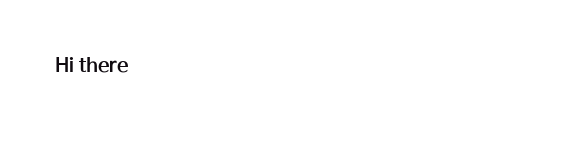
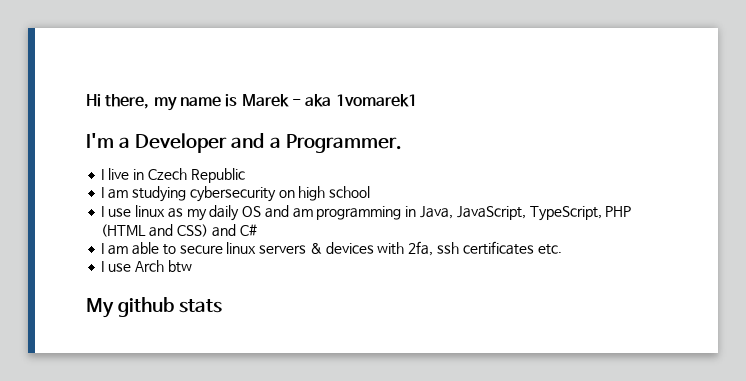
[79,57,129,73] there -> [105,94,417,111] [86,133,402,153] [101,168,245,183] [101,186,371,202] [101,205,632,221] [101,224,257,237] [101,241,562,256] [101,260,192,273] [86,297,223,318] there, my name is Marek - aka 1vomarek1 // I'm a Developer and a Programmer. // I live in Czech Republic // I am studying cybersecurity on high school // I use linux as my daily OS and am programming in Java, JavaScript, TypeScript, PHP (HTML and CSS) and C# // I am able to secure linux servers & devices with 2fa, ssh certificates etc. // I use Arch btw // My github stats

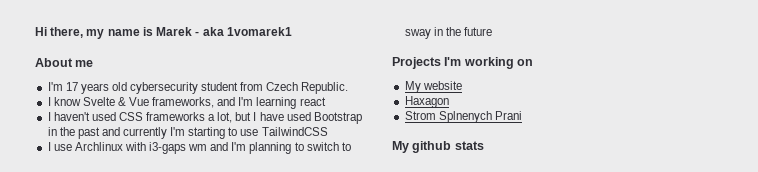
[86,133,402,153] [101,168,245,183] [101,186,371,202] [101,205,632,221] [101,224,257,237] [101,241,562,256] [101,260,192,273] // I'm a Developer and a Programmer. // I live in Czech Republic // I am studying cybersecurity on high school // I use linux as my daily OS and am programming in Java, JavaScript, TypeScript, PHP (HTML and CSS) and C# // I am able to secure linux servers & devices with 2fa, ssh certificates etc. // I use Arch btw -> [35,58,94,67] [47,82,349,94] [47,97,326,109] [47,112,362,124] [47,127,328,139] [47,142,351,154] [404,27,492,39] [392,57,534,69] [404,81,462,93] [404,96,449,108] [404,111,522,123] // About me // I'm 17 years old cybersecurity student from Czech Republic. // I know Svelte & Vue frameworks, and I'm learning react // I haven't used CSS frameworks a lot, but I have used Bootstrap in the past and currently I'm starting to use TailwindCSS // I use Archlinux with i3-gaps wm and I'm planning to switch to sway in the future // Projects I'm working on // My website // Haxagon // Strom Splnenych Prani

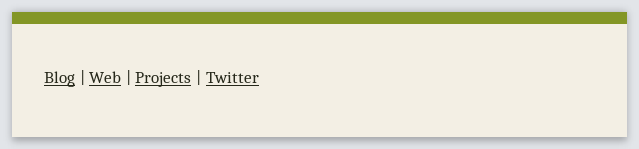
[35,27,292,39] [35,58,94,67] [47,82,349,94] [47,97,326,109] [47,112,362,124] [47,127,328,139] [47,142,351,154] [404,27,492,39] [392,57,534,69] [404,81,462,93] [404,96,449,108] [404,111,522,123] [392,141,484,153] Hi there, my name is Marek - aka 1vomarek1 // About me // I'm 17 years old cybersecurity student from Czech Republic. // I know Svelte & Vue frameworks, and I'm learning react // I haven't used CSS frameworks a lot, but I have used Bootstrap in the past and currently I'm starting to use TailwindCSS // I use Archlinux with i3-gaps wm and I'm planning to switch to sway in the future // Projects I'm working on // My website // Haxagon // Strom Splnenych Prani // My github stats -> [44,70,259,87] Blog | Web | Projects | Twitter

